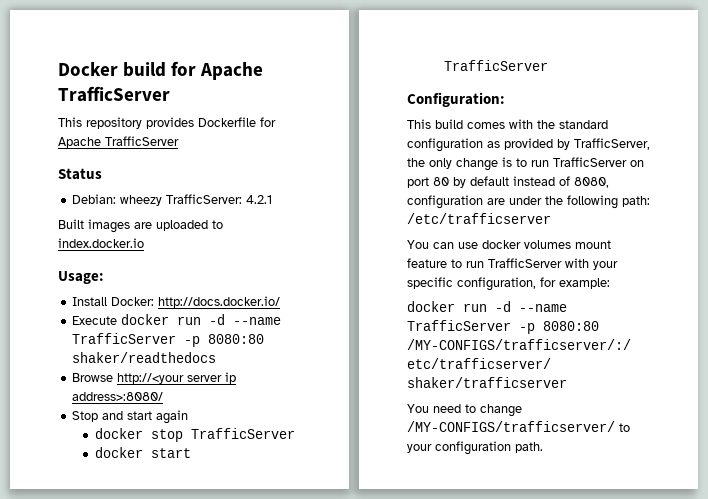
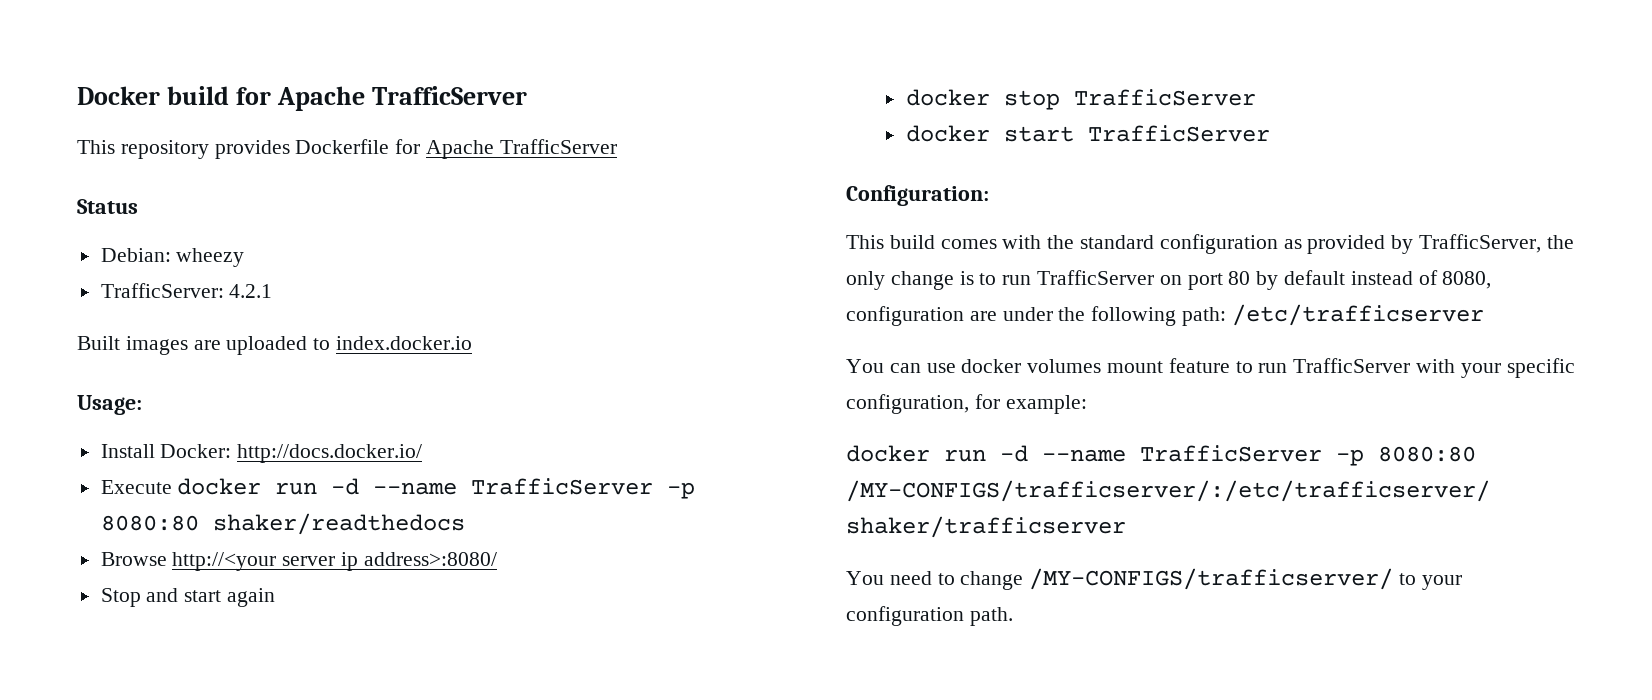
(163, 200) none -> (245, 257) //

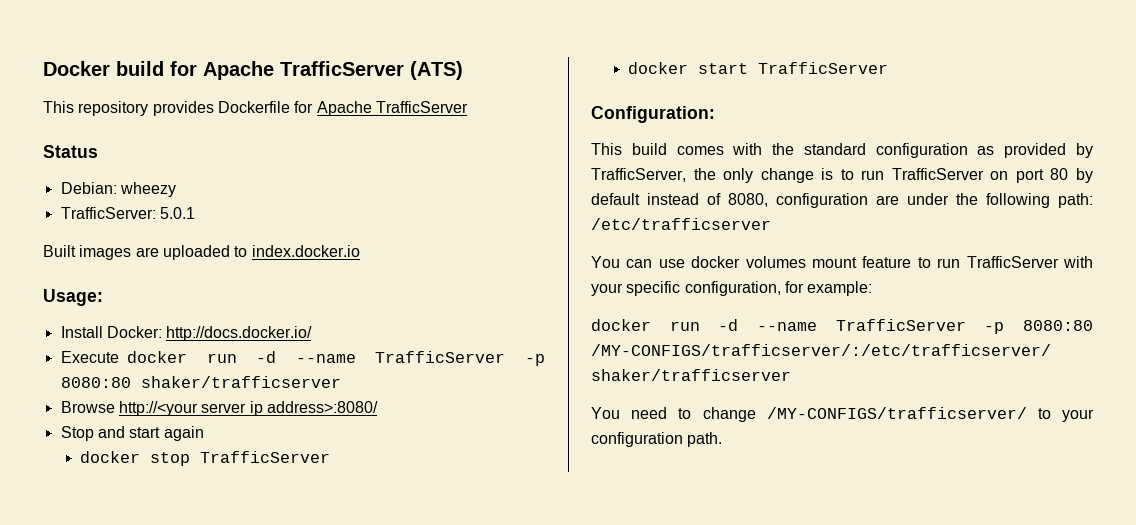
(528, 95) none -> [410,61,463,80] (ATS)
[229,284,273,298] 4.2.1 -> [159,207,195,219] 5.0.1
[212,513,465,535] shaker/readthedocs -> [140,376,341,388] shaker/trafficserver

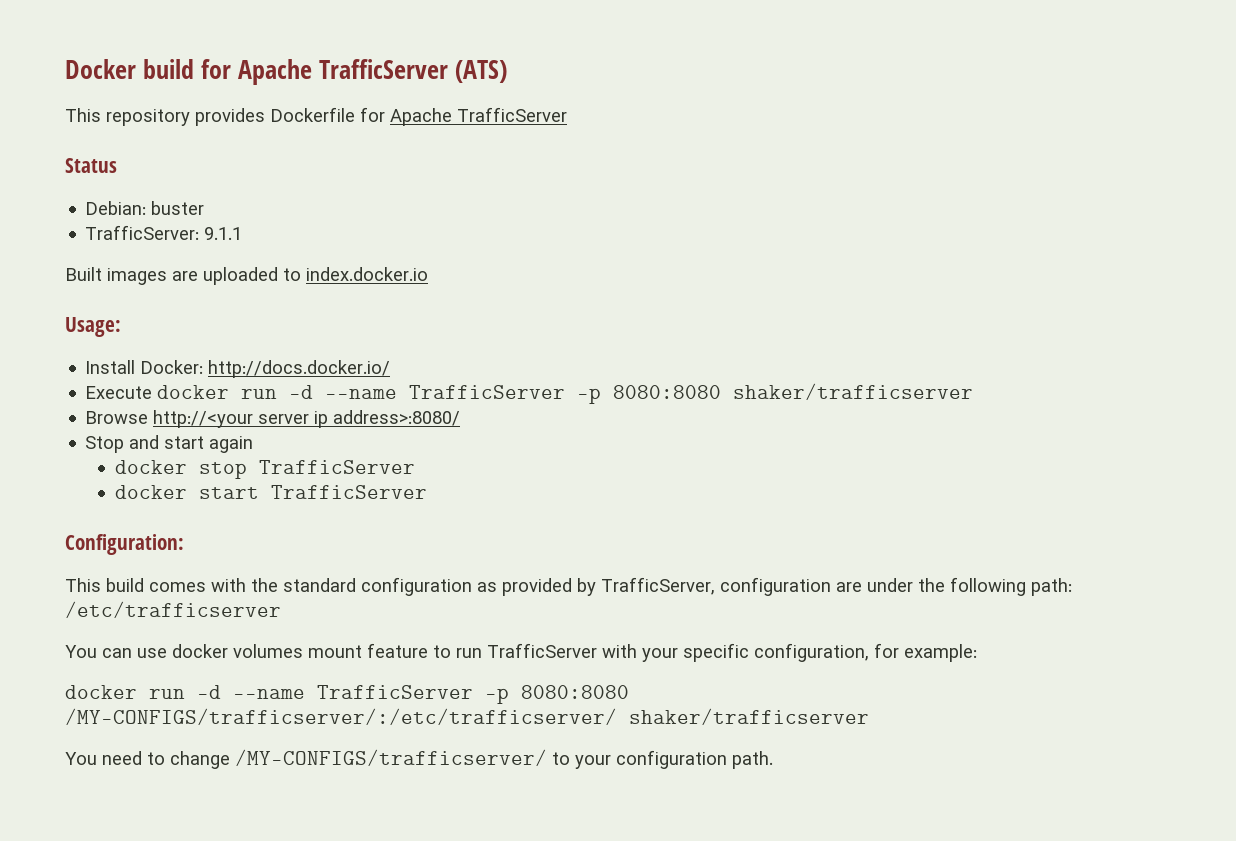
[119,182,176,197] wheezy -> [151,201,205,215] buster
[159,207,195,219] 5.0.1 -> [204,227,243,240] 9.1.1
[60,377,131,388] 8080:80 -> [613,385,722,399] 8080:8080
[693,168,1093,183] [591,193,768,207] the only change is to run TrafficServer on port 80 by default instead of 8080, -> (715, 586) none
[1023,320,1093,331] 8080:80 -> [521,685,629,699] 8080:8080

